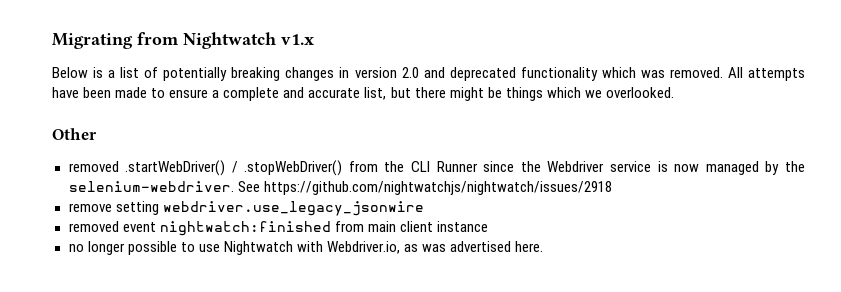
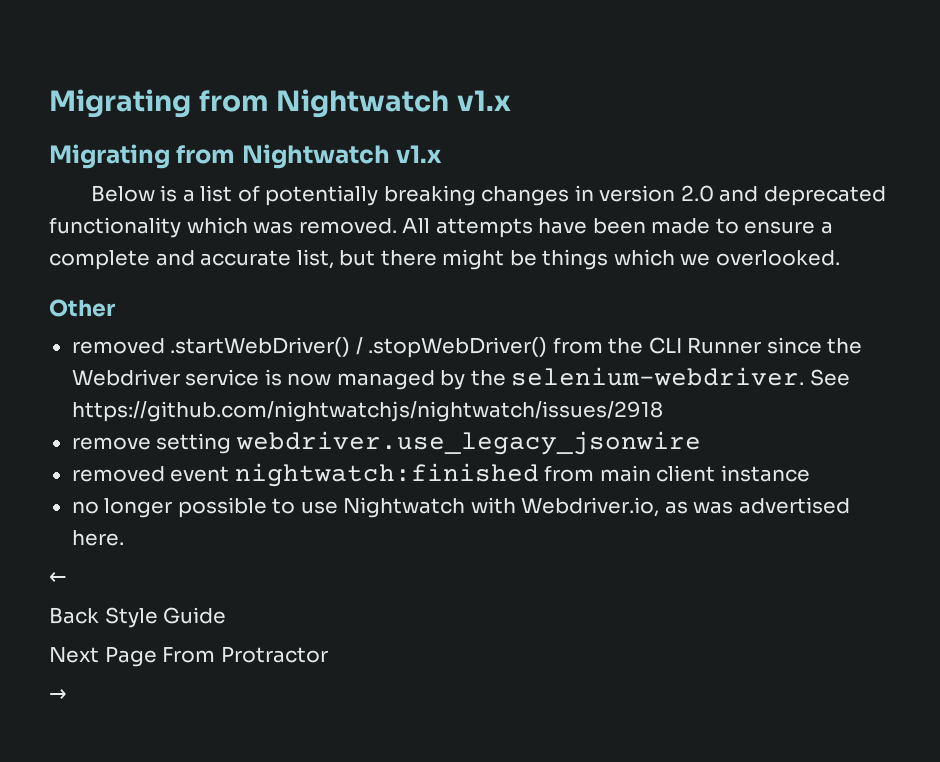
[52,32,314,49] Migrating from Nightwatch v1.x -> [49,89,511,118] [49,144,443,169] Migrating from Nightwatch v1.x // Migrating from Nightwatch v1.x
(544, 246) none -> [49,572,67,584] [49,607,227,628] [49,646,328,667] [49,689,67,701] // ← // Back Style Guide // Next Page From Protractor // →

